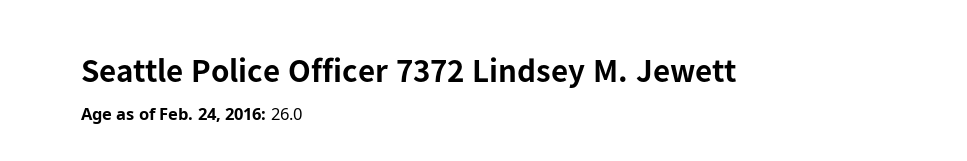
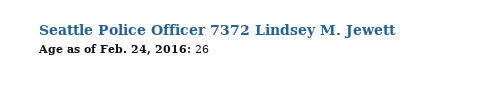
[270,108,302,120] 26.0 -> [195,45,209,53] 26

